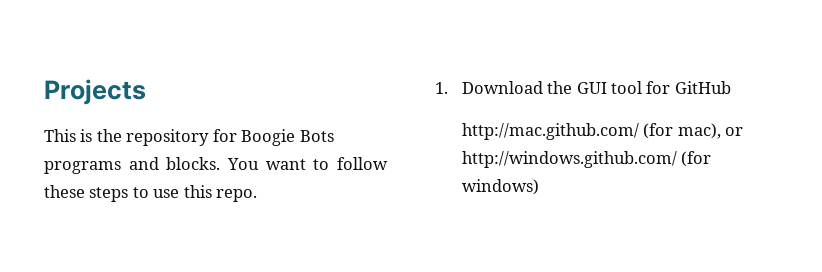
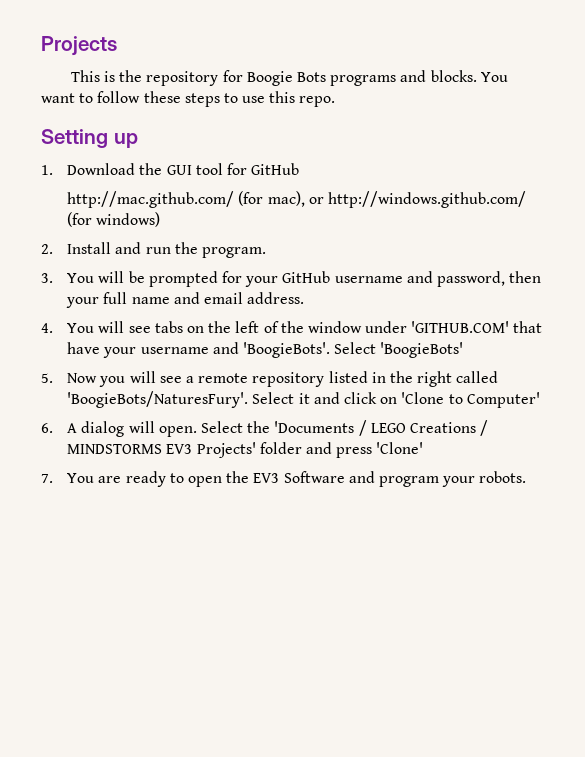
(258, 195) none -> [41,129,138,148] // Setting up
(539, 187) none -> [41,242,266,258] [41,271,542,287] [66,292,305,308] [41,321,543,333] [67,342,464,358] [41,371,499,387] [67,391,540,408] [41,420,489,437] [67,442,424,458] [41,471,527,487] // 2. Install and run the program. // 3. You will be prompted for your GitHub username and password, then your full name and email address. // 4. You will see tabs on the left of the window under 'GITHUB.COM' that have your username and 'BoogieBots'. Select 'BoogieBots' // 5. Now you will see a remote repository listed in the right called 'BoogieBots/NaturesFury'. Select it and click on 'Clone to Computer' // 6. A dialog will open. Select the 'Documents / LEGO Creations / MINDSTORMS EV3 Projects' folder and press 'Clone' // 7. You are ready to open the EV3 Software and program your robots.

